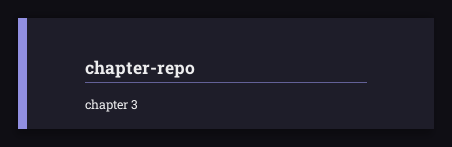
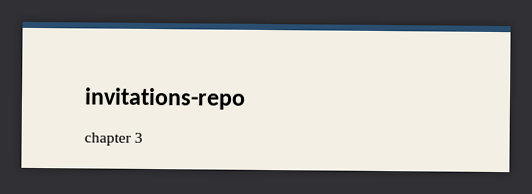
[85,60,195,78] chapter-repo -> [84,87,246,110] invitations-repo

